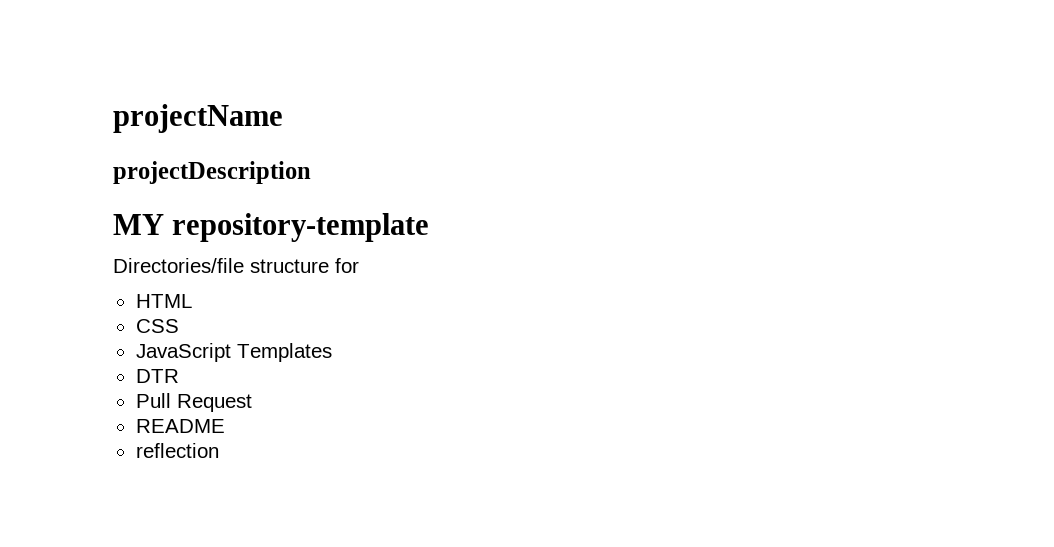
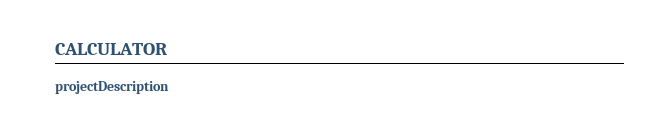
[113,104,283,133] projectName -> [55,43,167,55] CALCULATOR
[113,213,430,242] [113,258,359,273] [135,294,192,308] [135,319,179,333] [135,343,332,362] [135,369,179,383] [135,393,252,412] [135,419,225,433] [135,443,219,458] // MY repository-template // Directories/file structure for // HTML // CSS // JavaScript Templates // DTR // Pull Request // README // reflection -> (169, 87) none

